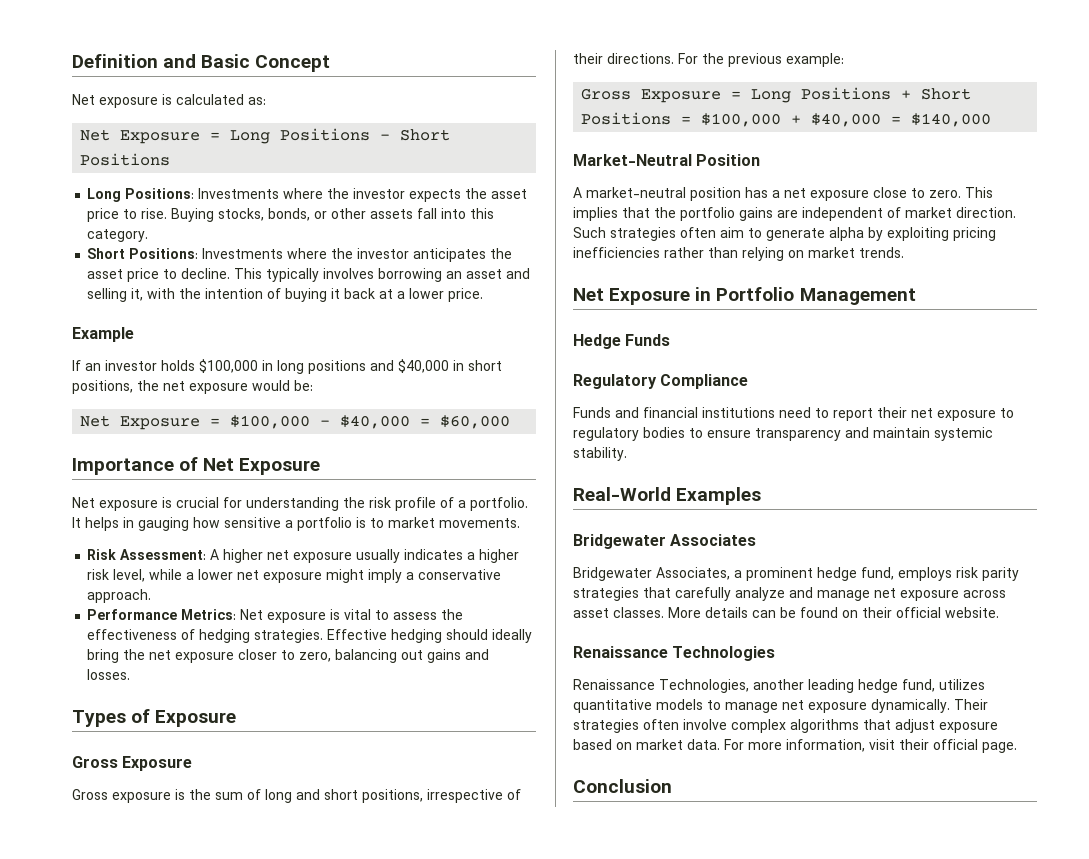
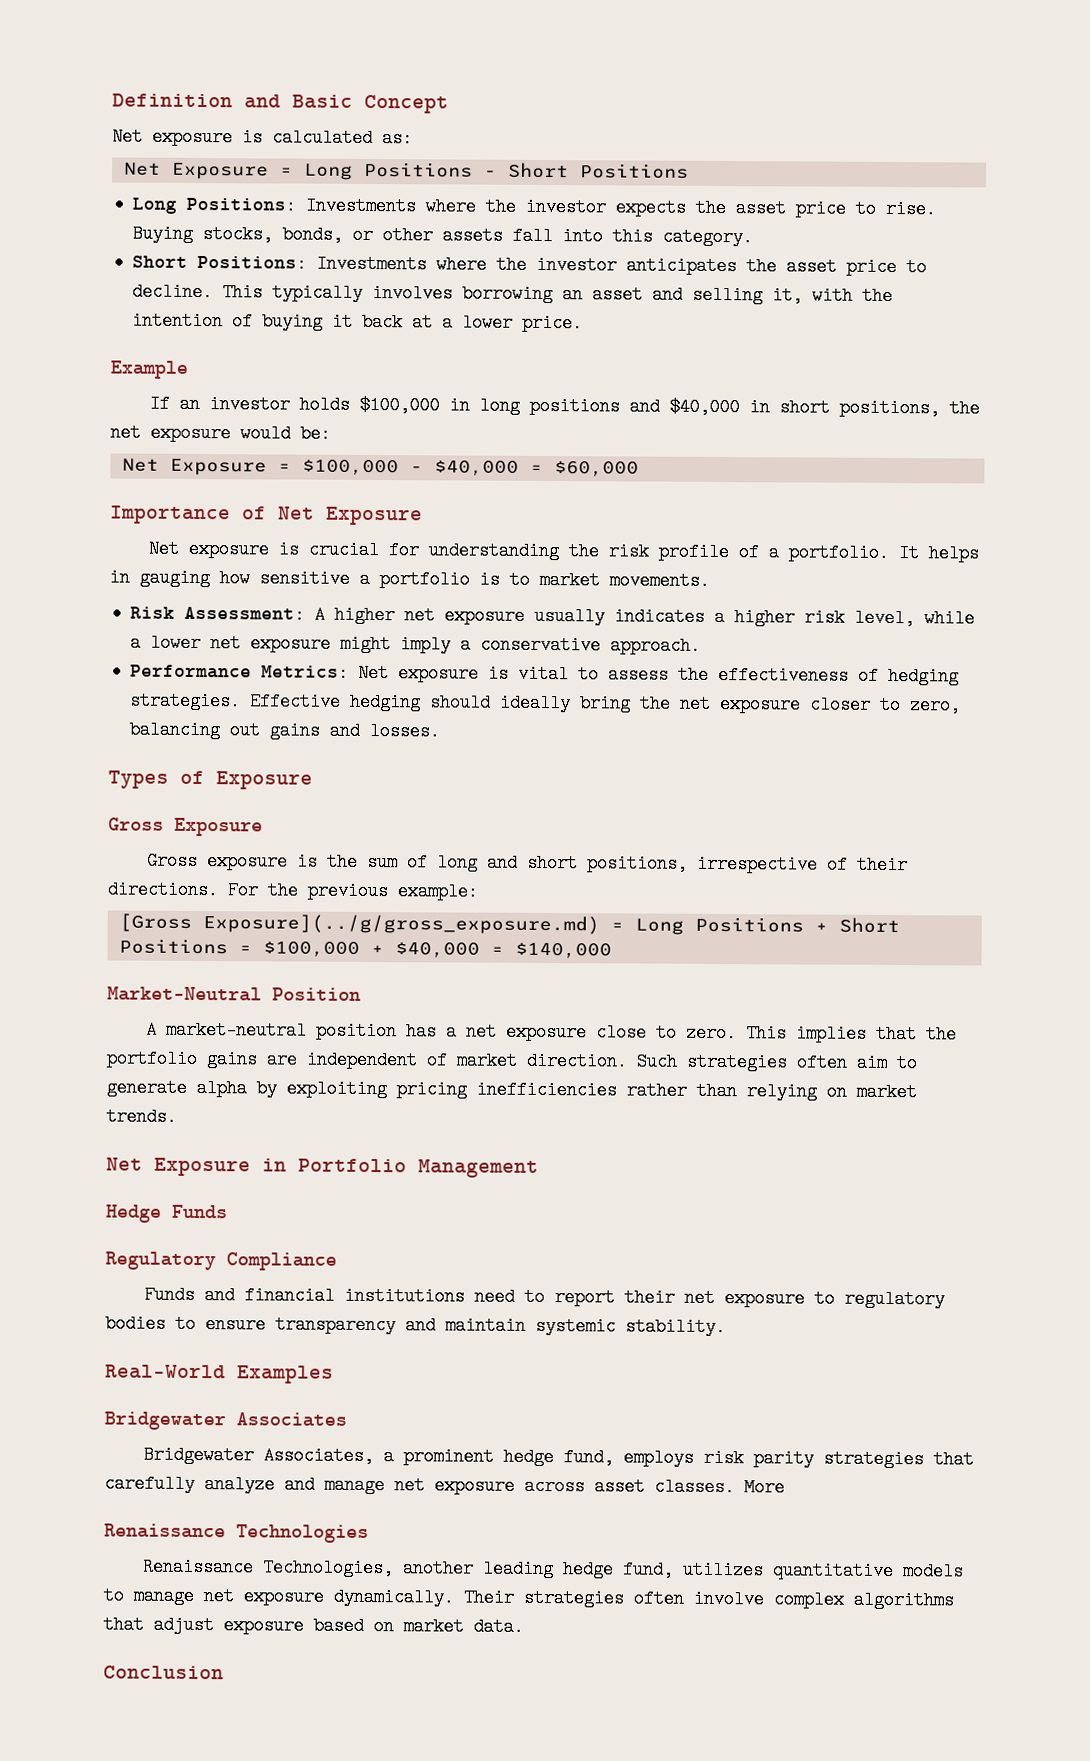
[581,88,722,103] Gross Exposure -> [118,913,600,935] [Gross Exposure](../g/gross_exposure.md)
[705,607,999,618] details can be found on their official website. -> (785, 1487) none
[724,739,1017,753] For more information, visit their official page. -> (524, 1626) none

